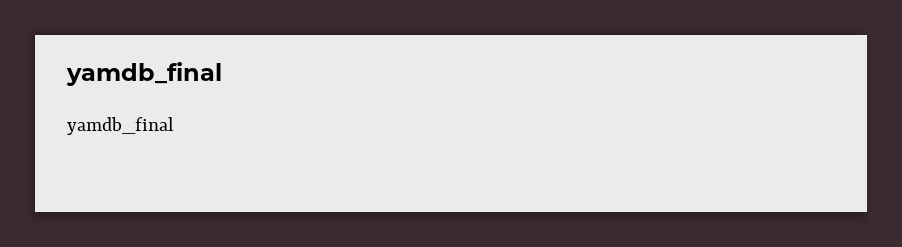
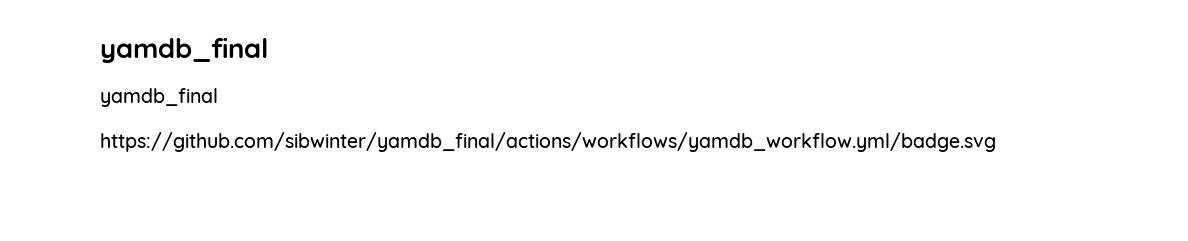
(174, 126) none -> [100,132,996,152] // https://github.com/sibwinter/yamdb_final/actions/workflows/yamdb_workflow.yml/badge.svg

